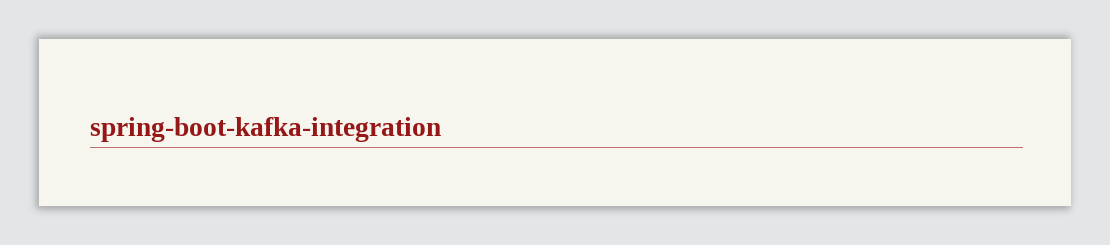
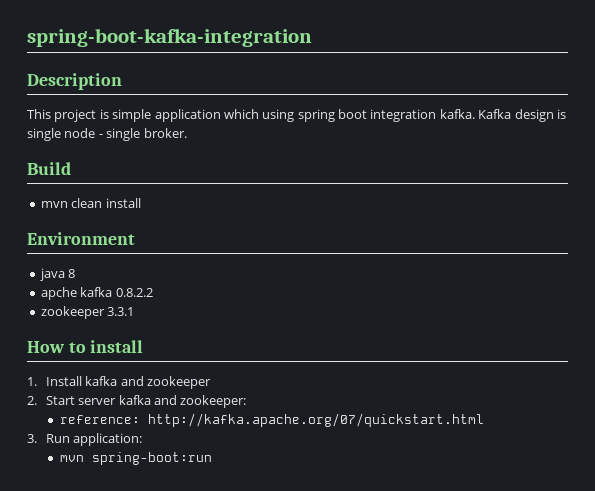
(441, 129) none -> [27,73,122,90] [27,109,566,122] [27,128,187,141] [27,162,71,175] [40,198,141,208] [27,232,135,245] [39,268,76,281] [40,287,153,300] [40,306,135,319] [27,340,144,353] [27,376,211,389] [27,395,247,408] [59,413,484,427] [27,433,143,446] [59,452,212,465] // Description // This project is simple application which using spring boot integration kafka. Kafka design is single node - single broker. // Build // mvn clean install // Environment // java 8 // apche kafka 0.8.2.2 // zookeeper 3.3.1 // How to install // 1. Install kafka and zookeeper // 2. Start server kafka and zookeeper: // reference: http://kafka.apache.org/07/quickstart.html // 3. Run application: // mvn spring-boot:run

